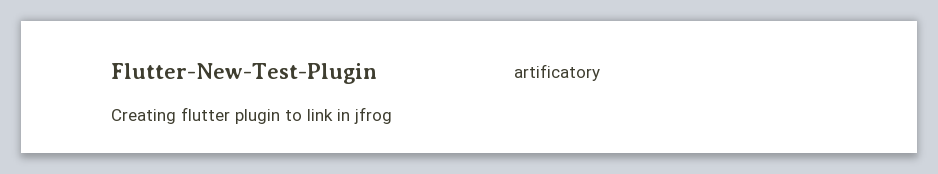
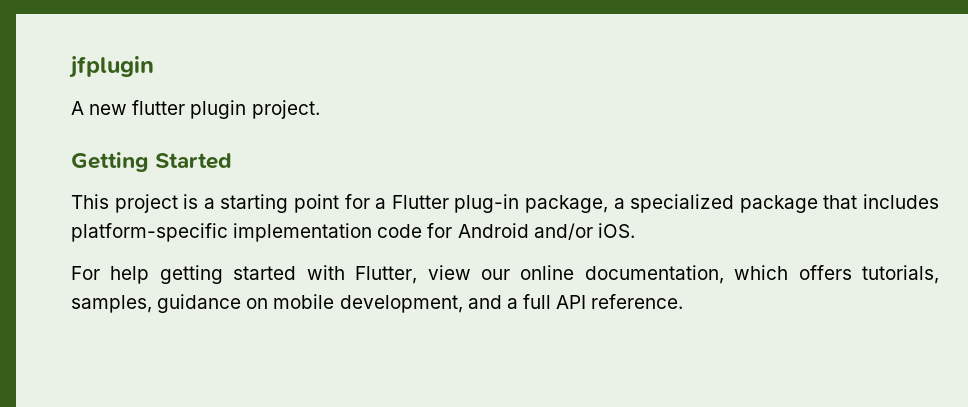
[111,63,377,84] [111,107,392,124] [514,64,600,81] Flutter-New-Test-Plugin // Creating flutter plugin to link in jfrog artificatory -> [69,56,154,78] [71,100,320,119] [71,152,233,172] [71,194,940,213] [71,223,635,242] [71,265,939,284] [71,294,684,313] jfplugin // A new flutter plugin project. // Getting Started // This project is a starting point for a Flutter plug-in package, a specialized package that includes platform-specific implementation code for Android and/or iOS. // For help getting started with Flutter, view our online documentation, which offers tutorials, samples, guidance on mobile development, and a full API reference.

